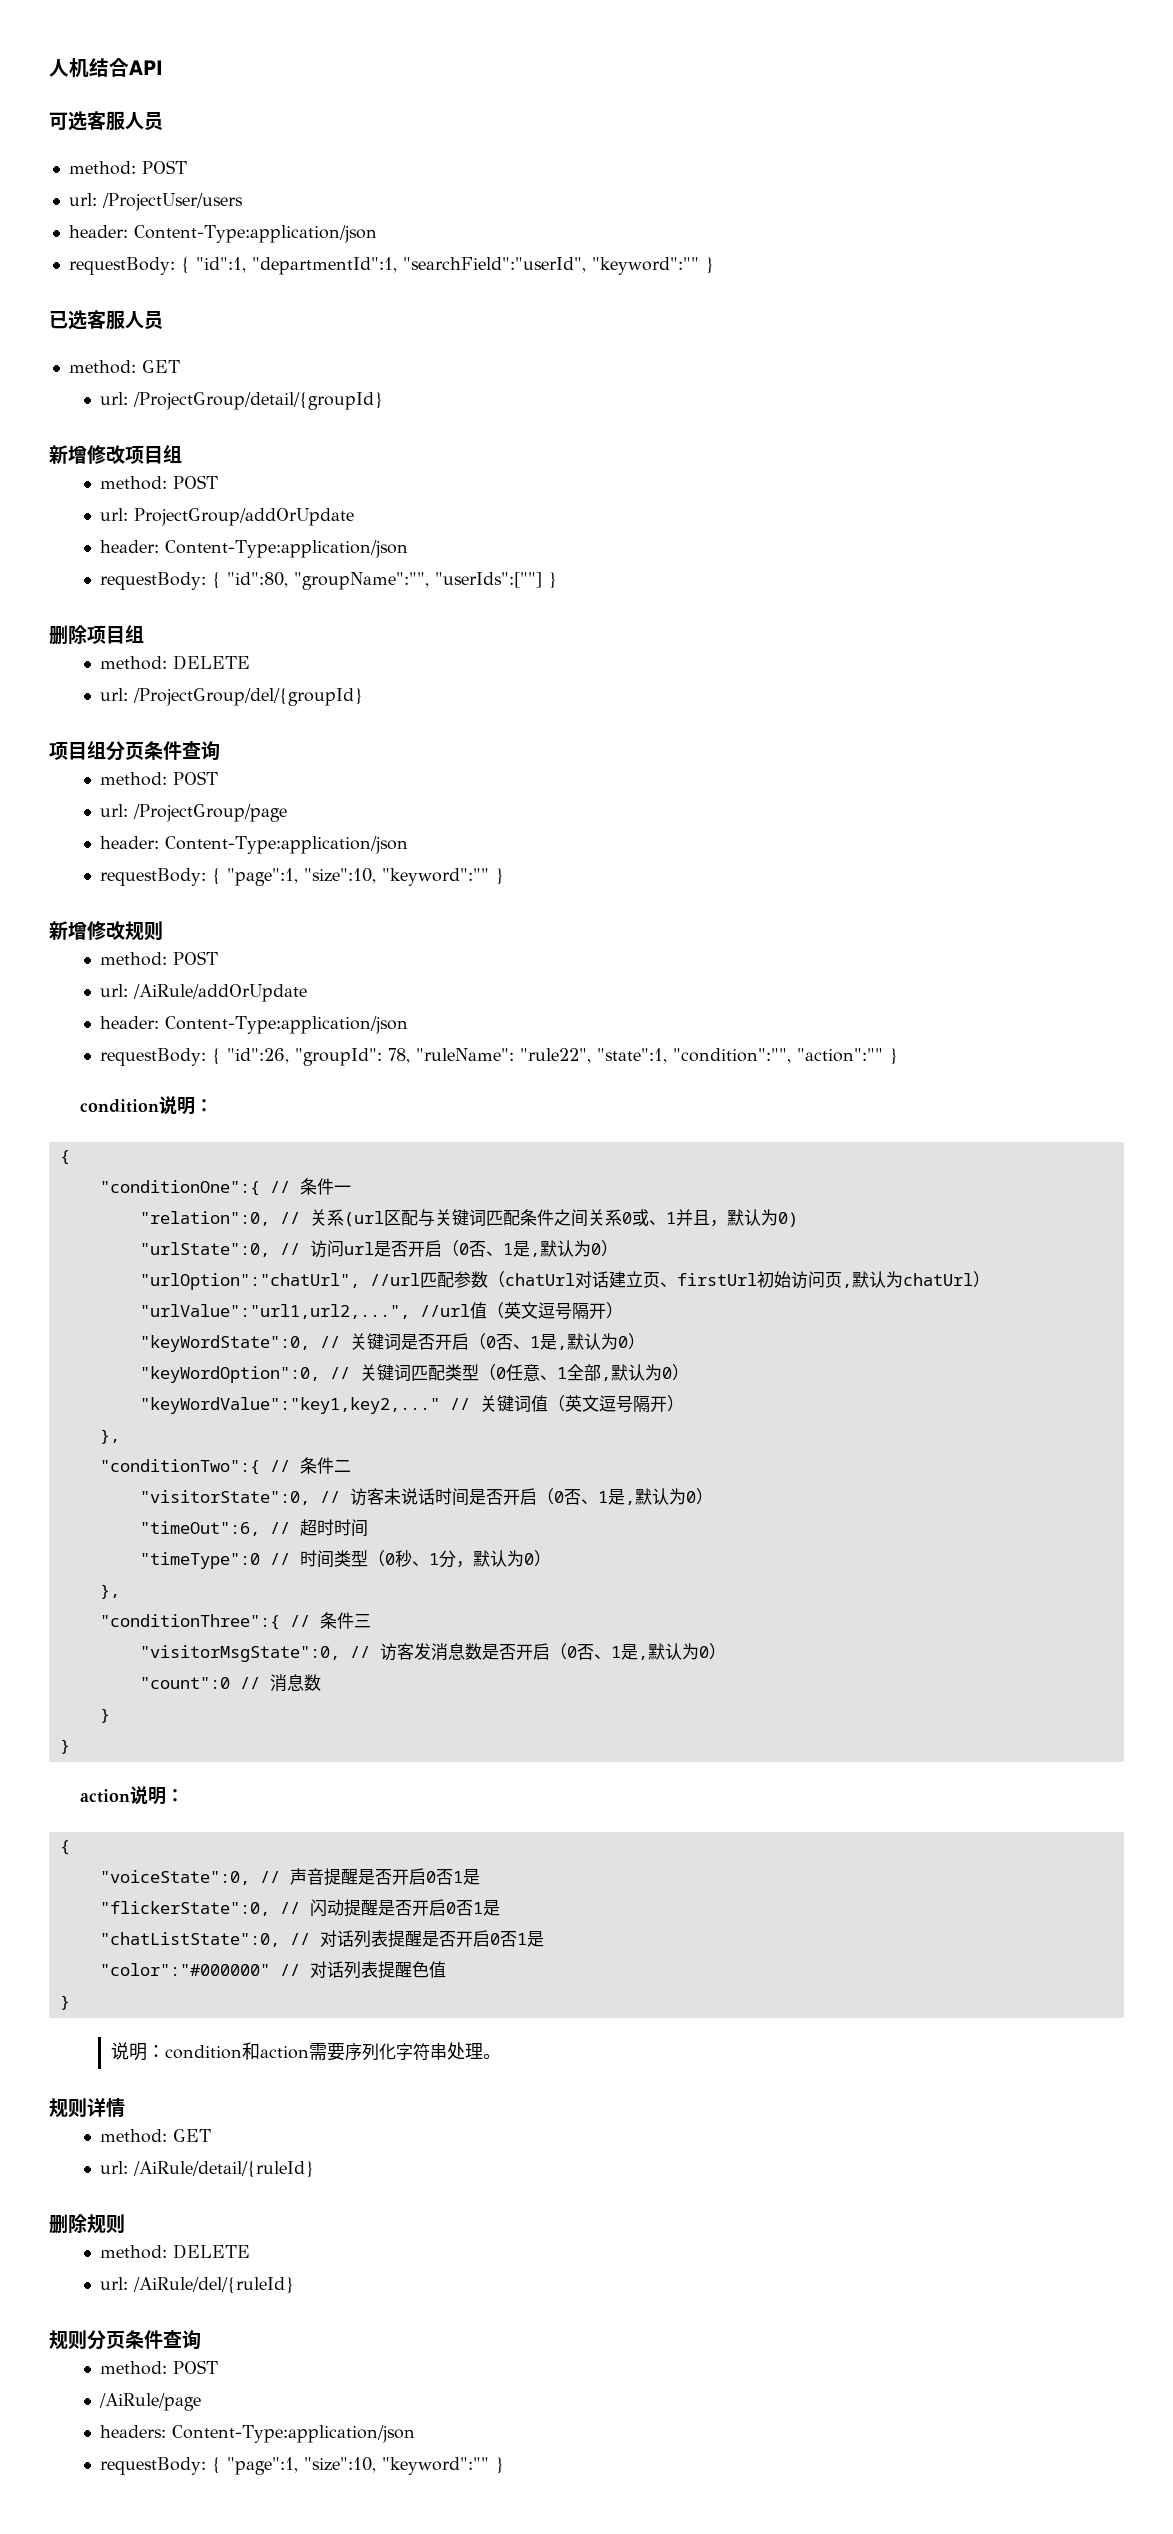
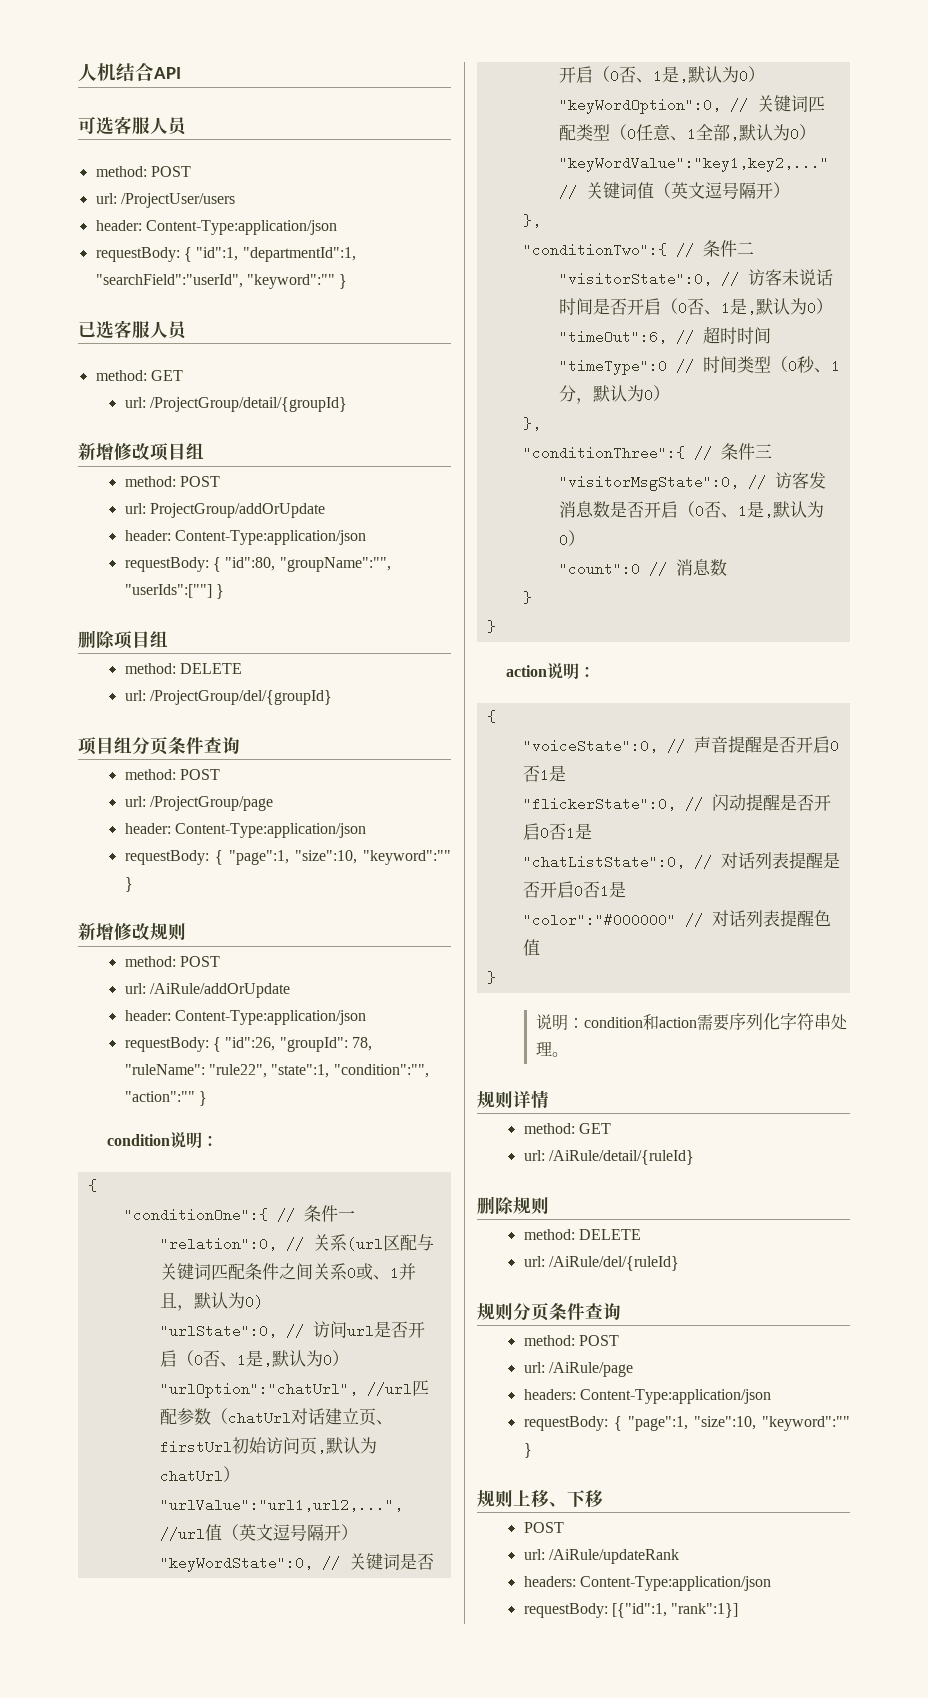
(218, 2367) none -> [523,1362,545,1373] url:
(504, 2465) none -> [477,1489,603,1508] [523,1522,564,1533] [523,1549,680,1564] [523,1576,772,1591] [523,1603,739,1618] // 规则上移、下移 // POST // url: /AiRule/updateRank // headers: Content-Type:application/json // requestBody: [{"id":1, "rank":1}]

